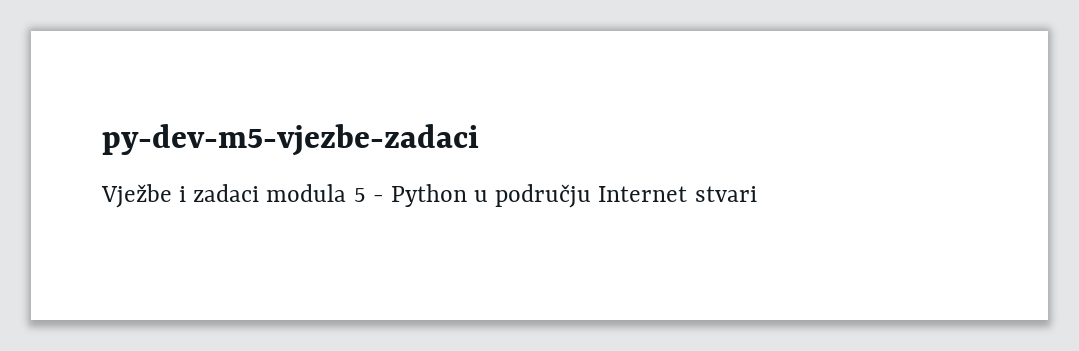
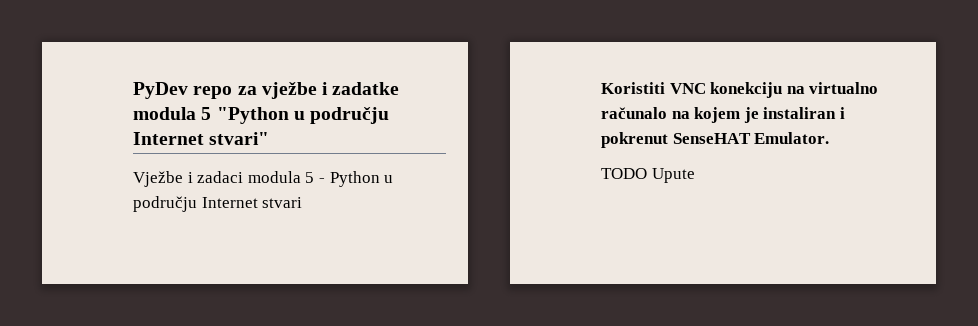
[102,124,479,156] py-dev-m5-vjezbe-zadaci -> [133,82,400,99] [133,107,390,124] [133,132,270,145] PyDev repo za vježbe i zadatke modula 5 "Python u području Internet stvari"
(757, 194) none -> [601,82,879,98] [601,107,845,123] [601,132,830,148] [601,168,695,183] // Koristiti VNC konekciju na virtualno računalo na kojem je instaliran i pokrenut SenseHAT Emulator. // TODO Upute

